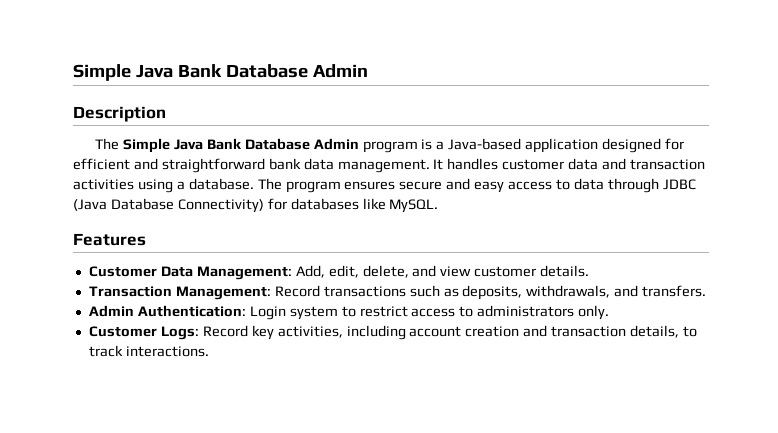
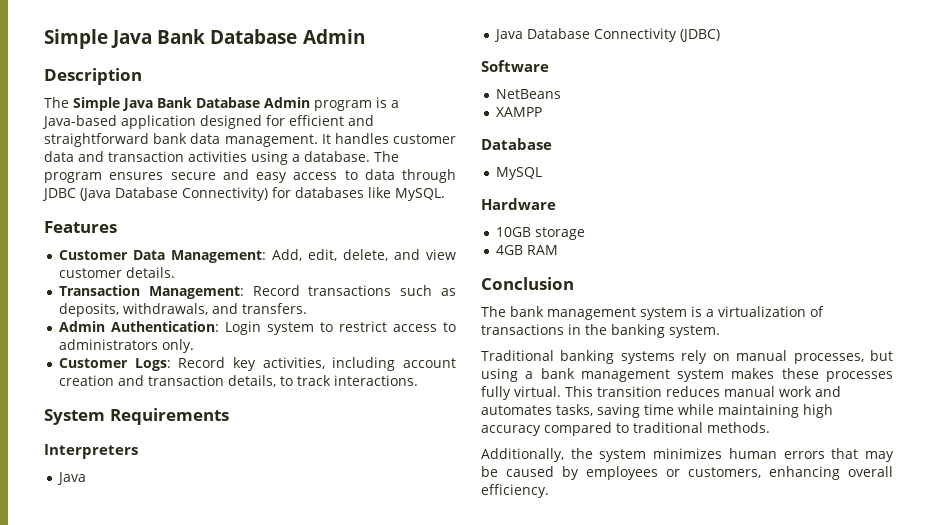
(209, 351) none -> [44,408,229,425] [44,444,138,459] [56,472,86,485] [493,28,720,42] [481,60,549,72] [495,89,561,99] [495,107,542,117] [481,138,552,150] [495,167,542,180] [481,198,556,210] [495,227,585,240] [495,245,558,255] [481,277,574,290] [481,306,824,320] [481,324,720,338] [481,350,893,364] [481,368,893,382] [481,386,841,400] [481,404,833,418] [481,422,770,436] [481,448,894,462] [481,466,893,480] [481,484,549,498] // System Requirements // Interpreters // Java // Java Database Connectivity (JDBC) // Software // NetBeans // XAMPP // Database // MySQL // Hardware // 10GB storage // 4GB RAM // Conclusion // The bank management system is a virtualization of transactions in the banking system. // Traditional banking systems rely on manual processes, but using a bank management system makes these processes fully virtual. This transition reduces manual work and automates tasks, saving time while maintaining high accuracy compared to traditional methods. // Additionally, the system minimizes human errors that may be caused by employees or customers, enhancing overall efficiency.

